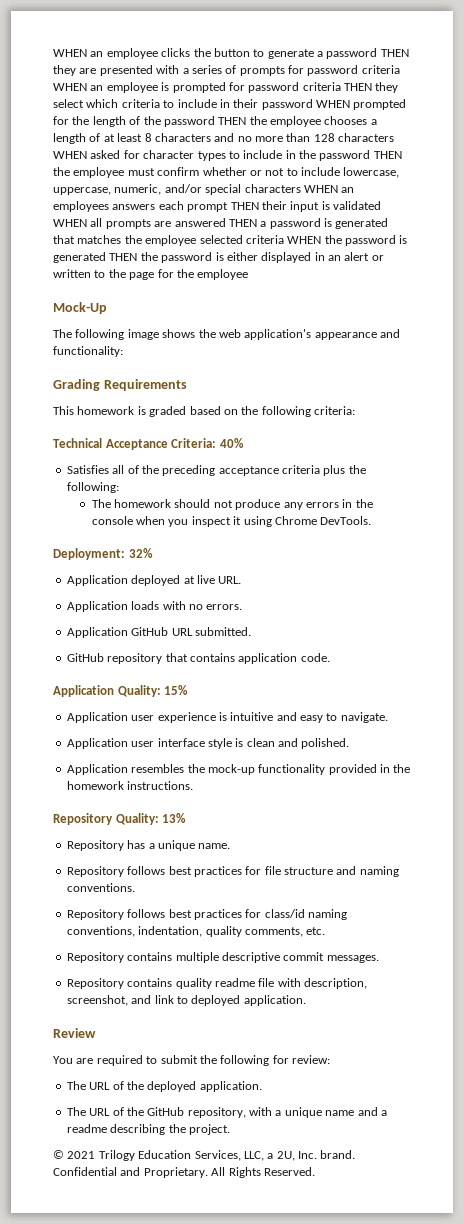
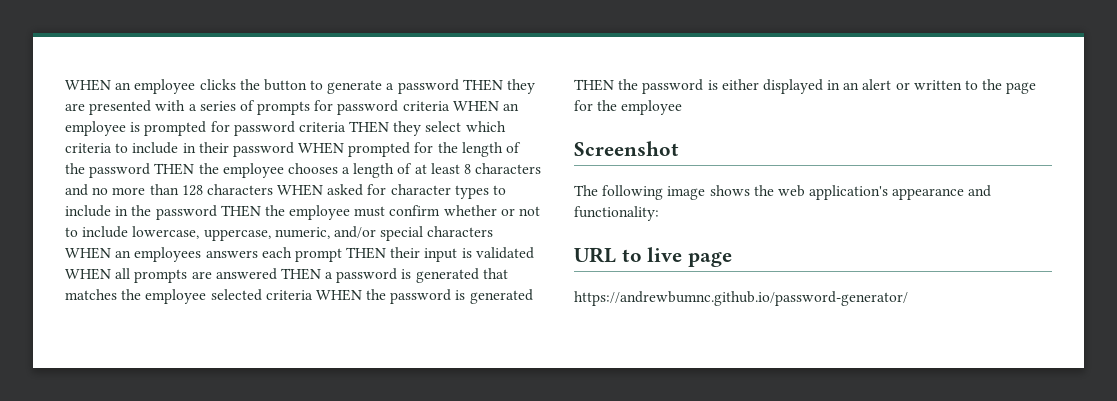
[53,302,107,314] Mock-Up -> [574,141,679,156] Screenshot
[53,379,187,391] [53,406,355,417] [53,438,244,450] [66,465,366,476] [66,482,119,493] [91,499,373,510] [91,516,372,527] [53,548,153,560] [66,575,242,586] [66,601,243,612] [66,627,251,638] [66,653,330,664] [53,685,189,697] [66,712,388,723] [66,738,350,749] [66,764,411,775] [66,781,194,790] [53,813,187,825] [66,840,231,851] [66,866,399,877] [66,883,135,892] [66,909,347,920] [66,926,326,937] [66,952,379,963] [66,978,367,989] [66,995,306,1006] [53,1028,96,1038] [53,1055,330,1066] [66,1081,262,1092] [66,1107,387,1118] [66,1124,230,1135] [53,1150,356,1161] [53,1167,315,1178] Grading Requirements // This homework is graded based on the following criteria: // Technical Acceptance Criteria: 40% // Satisfies all of the preceding acceptance criteria plus the following: // The homework should not produce any errors in the console when you inspect it using Chrome DevTools. // Deployment: 32% // Application deployed at live URL. // Application loads with no errors. // Application GitHub URL submitted. // GitHub repository that contains application code. // Application Quality: 15% // Application user experience is intuitive and easy to navigate. // Application user interface style is clean and polished. // Application resembles the mock-up functionality provided in the homework instructions. // Repository Quality: 13% // Repository has a unique name. // Repository follows best practices for file structure and naming conventions. // Repository follows best practices for class/id naming conventions, indentation, quality comments, etc. // Repository contains multiple descriptive commit messages. // Repository contains quality readme file with description, screenshot, and link to deployed application. // Review // You are required to submit the following for review: // The URL of the deployed application. // The URL of the GitHub repository, with a unique name and a readme describing the project. // © 2021 Trilogy Education Services, LLC, a 2U, Inc. brand. Confidential and Proprietary. All Rights Reserved. -> [574,247,733,267] [574,291,908,306] URL to live page // https://andrewbumnc.github.io/password-generator/

